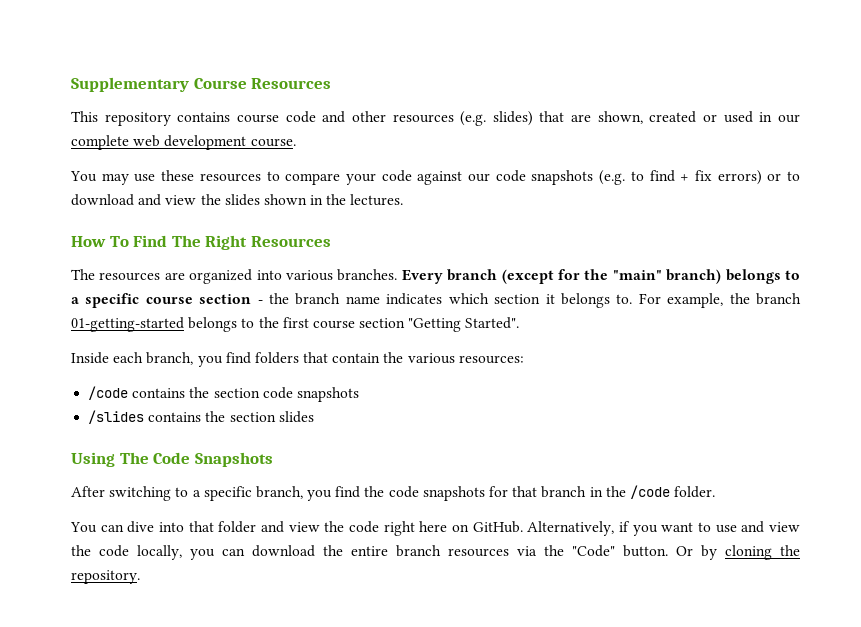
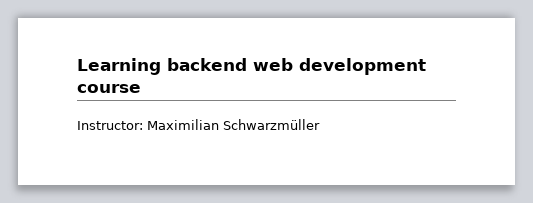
[71,77,332,92] [71,111,800,126] [71,135,296,150] [70,170,801,185] [71,194,404,206] [71,235,331,250] [71,269,800,284] [71,293,801,308] [71,317,520,332] [71,352,524,367] [88,386,359,402] [88,410,314,424] [71,452,273,467] [71,485,716,501] [70,521,800,536] [71,545,800,560] [71,570,140,584] Supplementary Course Resources // This repository contains course code and other resources (e.g. slides) that are shown, created or used in our complete web development course. // You may use these resources to compare your code against our code snapshots (e.g. to find + fix errors) or to download and view the slides shown in the lectures. // How To Find The Right Resources // The resources are organized into various branches. Every branch (except for the "main" branch) belongs to a specific course section - the branch name indicates which section it belongs to. For example, the branch 01-getting-started belongs to the first course section "Getting Started". // Inside each branch, you find folders that contain the various resources: // /code contains the section code snapshots // /slides contains the section slides // Using The Code Snapshots // After switching to a specific branch, you find the code snapshots for that branch in the /code folder. // You can dive into that folder and view the code right here on GitHub. Alternatively, if you want to use and view the code locally, you can download the entire branch resources via the "Code" button. Or by cloning the repository. -> [77,58,426,75] [77,84,141,93] [77,119,320,130] Learning backend web development course // Instructor: Maximilian Schwarzmüller

